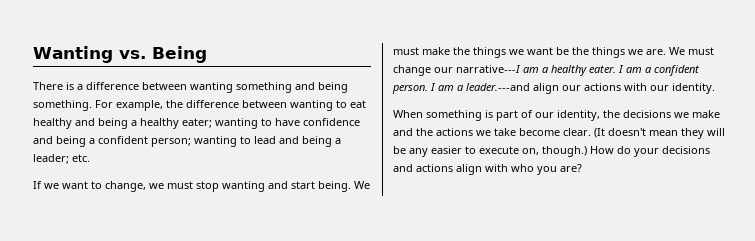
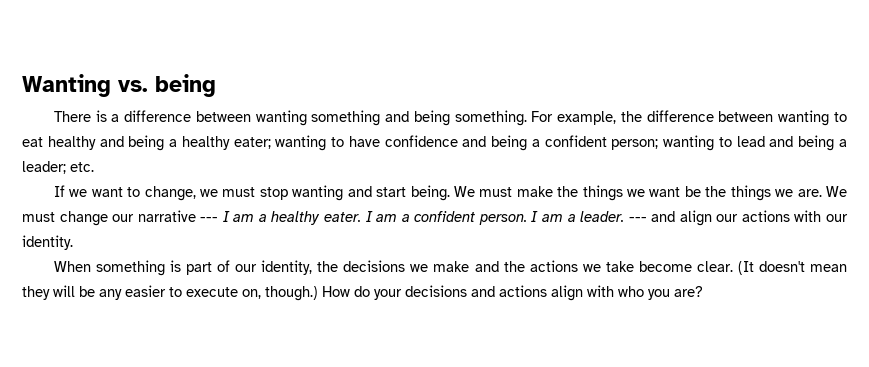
[152,46,207,63] Being -> [155,74,216,97] being
[456,65,521,73] narrative---I -> [137,210,230,222] narrative --- I
[466,83,530,91] leader.---and -> [580,211,676,222] leader. --- and

